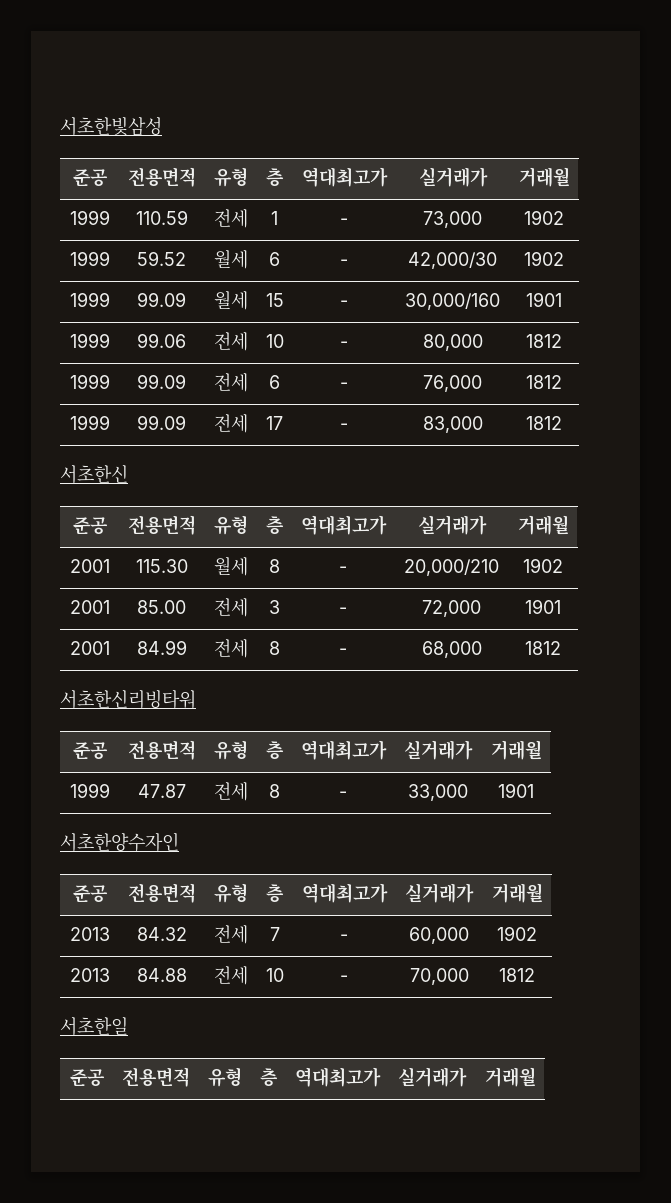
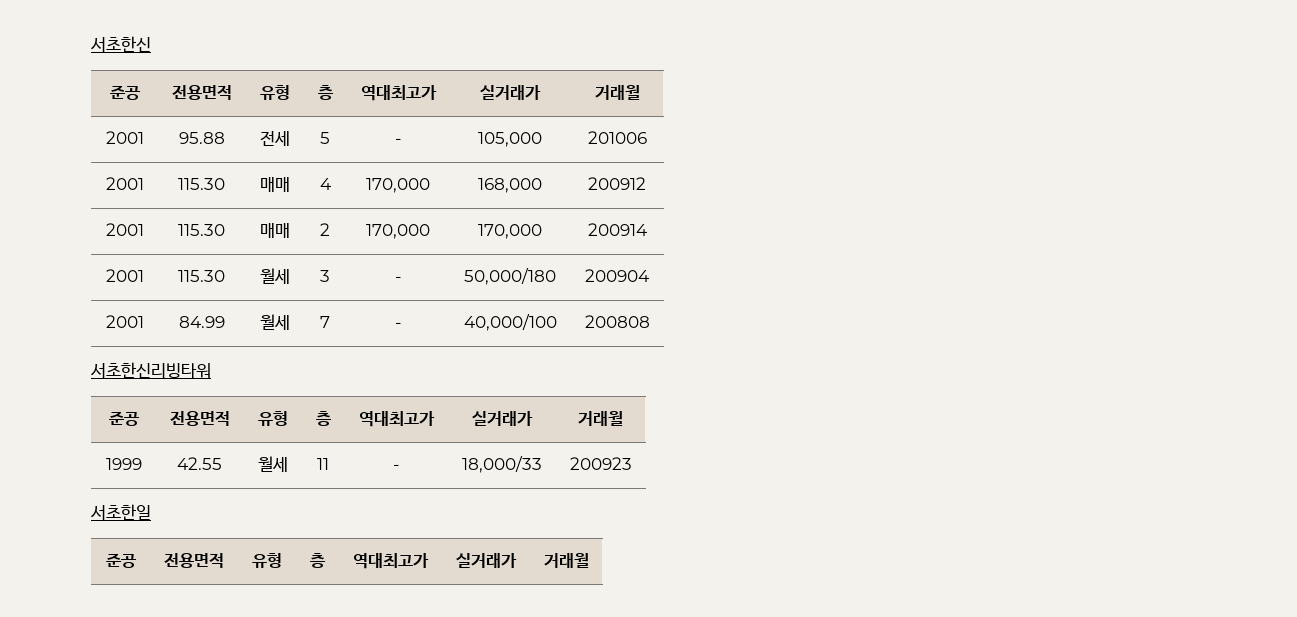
[60,117,162,136] [72,169,108,186] [127,167,196,187] [213,167,248,187] [266,168,284,186] [301,167,388,187] [418,167,488,187] [518,167,570,187] [69,210,110,225] [135,210,188,225] [213,209,248,228] [271,211,278,225] [340,218,348,225] [423,211,482,228] [524,210,564,225] [69,251,110,266] [137,251,186,266] [213,250,248,269] [269,252,280,266] [340,259,348,266] [408,252,497,269] [524,251,564,266] [69,292,110,307] [137,292,186,307] [213,291,248,310] [265,293,284,307] [340,300,348,307] [405,293,500,310] [526,292,562,307] [69,333,110,348] [137,333,186,348] [213,332,248,351] [265,334,284,348] [340,341,348,348] [422,334,483,351] [526,334,562,348] [69,374,110,389] [137,374,186,389] [213,373,248,392] [269,375,280,389] [340,382,348,389] [423,375,482,392] [526,375,562,389] [69,415,110,430] [137,415,186,430] [213,414,248,433] [266,416,283,430] [340,423,348,430] [422,416,483,433] [526,416,562,430] 서초한빛삼성 // 준공 | 전용면적 | 유형 | 층 | 역대최고가 | 실거래가 | 거래월 // 1999 | 110.59 | 전세 | 1 | - | 73,000 | 1902 // 1999 | 59.52 | 월세 | 6 | - | 42,000/30 | 1902 // 1999 | 99.09 | 월세 | 15 | - | 30,000/160 | 1901 // 1999 | 99.06 | 전세 | 10 | - | 80,000 | 1812 // 1999 | 99.09 | 전세 | 6 | - | 76,000 | 1812 // 1999 | 99.09 | 전세 | 17 | - | 83,000 | 1812 // -> (90, 44) none
[135,559,188,573] [213,557,248,576] [268,559,280,573] [339,566,347,573] [404,559,499,576] [523,558,563,573] [69,600,110,614] [137,600,186,614] [213,598,248,617] 115.30 | 월세 | 8 | - | 20,000/210 | 1902 // 2001 | 85.00 | 전세 -> [178,132,225,144] [259,131,290,146] [320,132,330,144] [394,138,402,144] [478,132,542,147] [587,131,647,144] [105,177,144,190] [178,178,225,190] [259,177,290,192] [319,178,331,190] [366,178,430,193] [478,178,542,193] [588,177,646,190] [105,223,144,236] [178,224,225,236] [259,223,290,238] [320,223,330,236] [366,224,430,239] [478,224,542,239] [587,223,647,236] [105,269,144,282] [178,270,225,282] [259,268,290,284] 95.88 | 전세 | 5 | - | 105,000 | 201006 // 2001 | 115.30 | 매매 | 4 | 170,000 | 168,000 | 200912 // 2001 | 115.30 | 매매 | 2 | 170,000 | 170,000 | 200914 // 2001 | 115.30 | 월세
[422,600,481,617] [525,599,561,614] 72,000 | 1901 -> [464,268,556,285] [585,269,649,282] 50,000/180 | 200904
[213,639,248,658] [268,641,280,655] [339,648,347,655] [421,641,482,658] [525,641,561,655] 전세 | 8 | - | 68,000 | 1812 -> [259,314,290,330] [320,316,330,328] [394,322,402,328] [463,314,557,331] [584,315,650,328] 월세 | 7 | - | 40,000/100 | 200808
[137,784,186,798] [213,782,248,801] [268,784,280,798] [339,791,347,798] [408,784,468,801] [498,783,534,798] [60,832,179,852] [72,885,108,902] [127,883,196,903] [213,883,248,903] [266,884,284,902] [301,883,388,903] [405,883,474,903] [491,883,543,903] [69,927,110,941] [136,927,187,941] [213,925,248,944] [269,927,280,941] [340,934,348,941] [409,927,469,944] [497,926,537,941] [69,968,110,982] [136,968,187,982] [213,966,248,985] [265,968,284,982] [340,975,348,982] [409,968,469,985] [499,968,535,982] 47.87 | 전세 | 8 | - | 33,000 | 1901 // 서초한양수자인 // 준공 | 전용면적 | 유형 | 층 | 역대최고가 | 실거래가 | 거래월 // 2013 | 84.32 | 전세 | 7 | - | 60,000 | 1902 // 2013 | 84.88 | 전세 | 10 | - | 70,000 | 1812 -> [177,457,222,470] [257,456,288,472] [317,458,329,470] [392,464,400,470] [461,456,542,473] [569,457,632,470] 42.55 | 월세 | 11 | - | 18,000/33 | 200923

